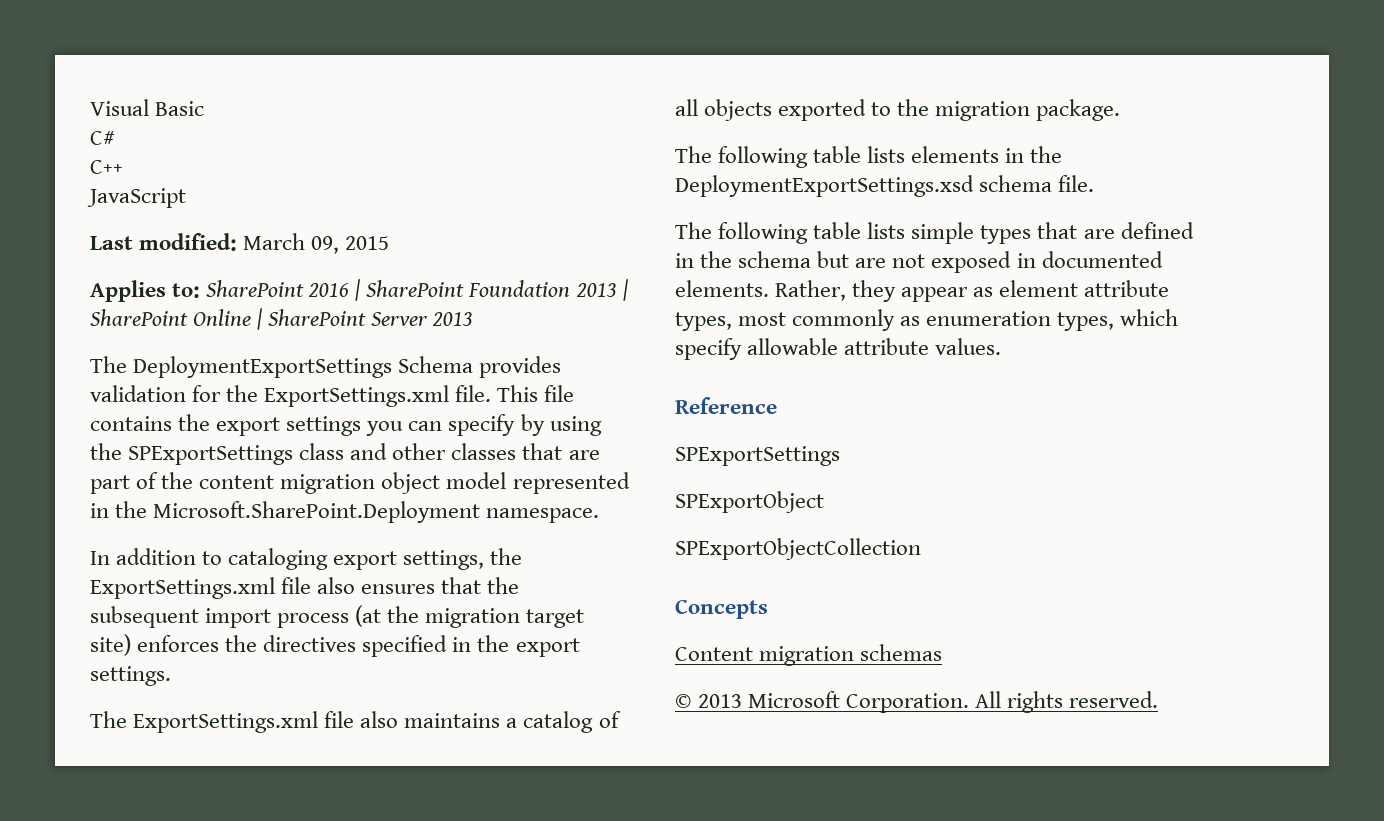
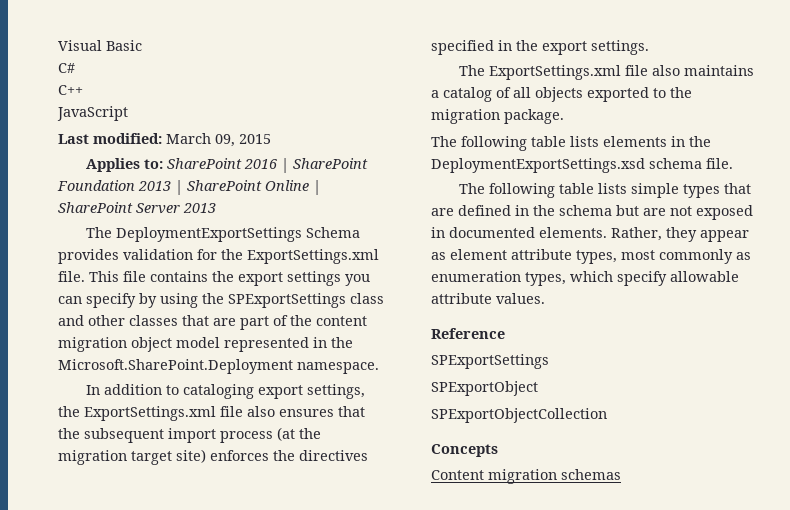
[675,691,1159,713] // © 2013 Microsoft Corporation. All rights reserved. -> (621, 474) none

